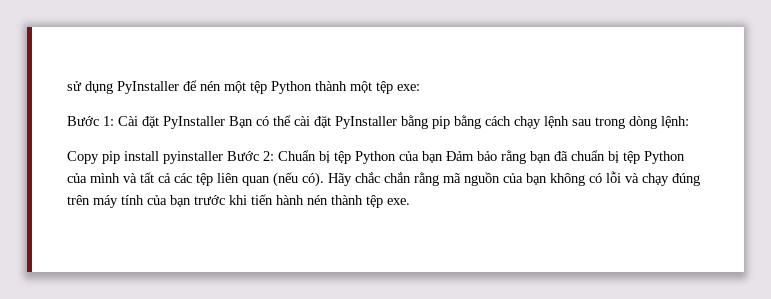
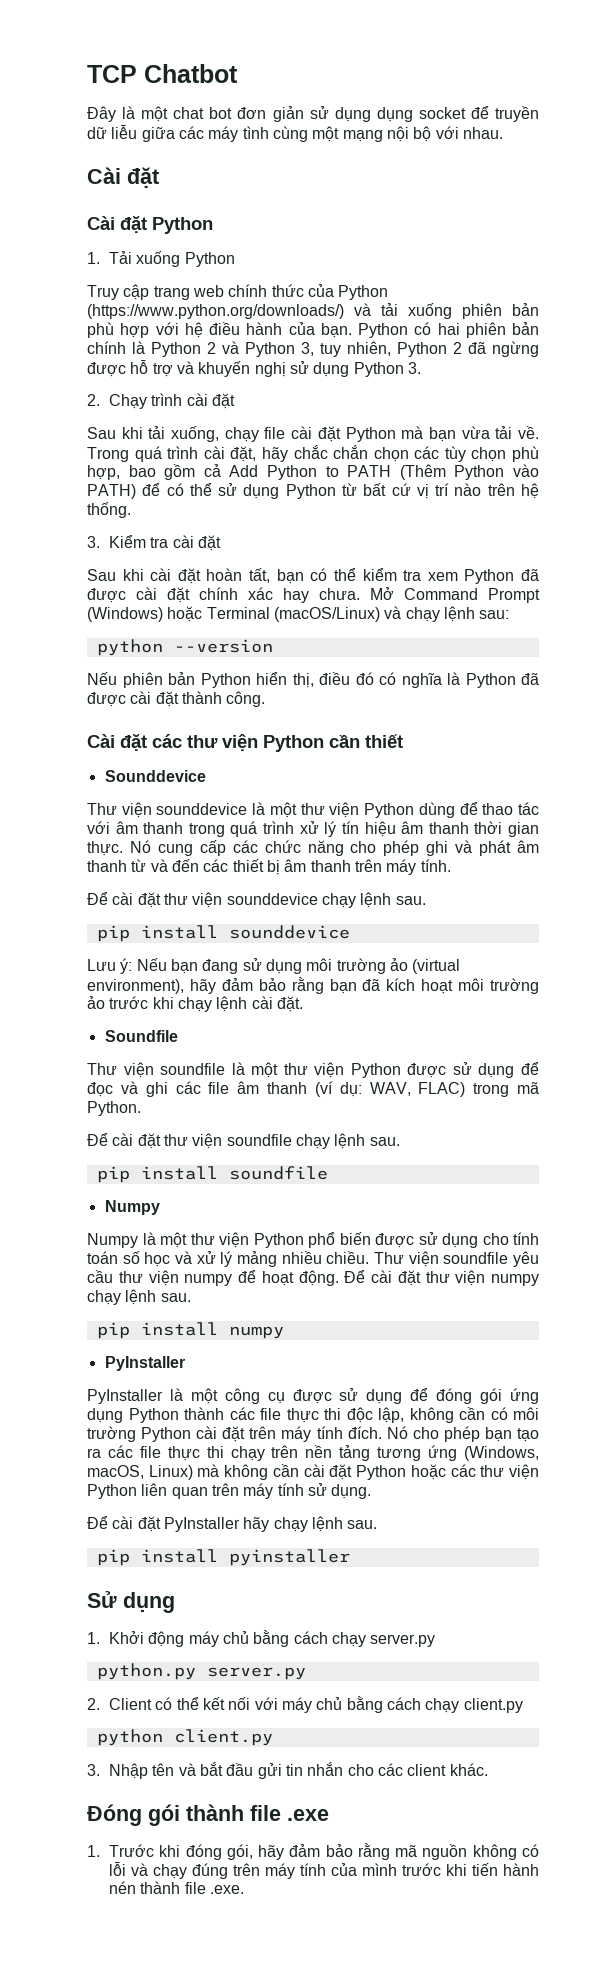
[67,80,420,94] [67,115,689,129] [67,150,685,164] [67,172,411,187] sử dụng PyInstaller để nén một tệp Python thành một tệp exe: // Bước 1: Cài đặt PyInstaller Bạn có thể cài đặt PyInstaller bằng pip bằng cách chạy lệnh sau trong dòng lệnh: // Copy pip install pyinstaller Bước 2: Chuẩn bị tệp Python của bạn Đảm bảo rằng bạn đã chuẩn bị tệp Python của mình và tất cả các tệp liên quan (nếu có). Hãy chắc chắn -> [87,64,238,83] [87,106,539,122] [87,125,503,142] [87,167,159,188] [87,216,213,234] [87,251,235,267] [87,284,389,300] [87,303,539,319] [87,322,539,338] [87,341,539,357] [87,360,421,377] [87,393,235,409] [87,426,539,442] [87,445,539,462] [87,464,539,480] [87,483,539,499] [87,502,131,518] [87,535,221,551] [87,568,540,584] [87,587,540,603] [87,606,510,622] [96,639,273,656] [87,672,539,688] [87,691,266,707] [87,734,403,752] [104,770,206,782] [87,802,539,818] [87,821,540,837] [87,840,540,856] [87,859,451,875] [87,892,426,908] [96,925,350,942] [87,958,461,974] [87,977,539,994] [87,996,303,1012] [104,1030,178,1042] [87,1062,540,1078] [87,1081,539,1097] [87,1101,141,1116] [87,1133,400,1149] [96,1166,328,1183] [104,1200,160,1215] [87,1232,539,1248] [87,1251,539,1267] [87,1270,539,1286] [87,1289,191,1305] [96,1322,284,1339] [104,1356,185,1371] [87,1388,540,1404] [87,1407,539,1423] [87,1426,539,1442] [87,1445,539,1461] [87,1464,539,1480] [87,1483,372,1499] [87,1516,378,1532] [96,1549,350,1566] [87,1591,175,1613] [87,1630,436,1647] [96,1663,306,1680] [87,1696,523,1713] [96,1729,273,1746] [87,1762,488,1779] [87,1804,329,1826] [87,1844,353,1860] TCP Chatbot // Đây là một chat bot đơn giản sử dụng dụng socket để truyền dữ liễu giữa các máy tình cùng một mạng nội bộ với nhau. // Cài đặt // Cài đặt Python // 1. Tải xuống Python // Truy cập trang web chính thức của Python (https://www.python.org/downloads/) và tải xuống phiên bản phù hợp với hệ điều hành của bạn. Python có hai phiên bản chính là Python 2 và Python 3, tuy nhiên, Python 2 đã ngừng được hỗ trợ và khuyến nghị sử dụng Python 3. // 2. Chạy trình cài đặt // Sau khi tải xuống, chạy file cài đặt Python mà bạn vừa tải về. Trong quá trình cài đặt, hãy chắc chắn chọn các tùy chọn phù hợp, bao gồm cả Add Python to PATH (Thêm Python vào PATH) để có thể sử dụng Python từ bất cứ vị trí nào trên hệ thống. // 3. Kiểm tra cài đặt // Sau khi cài đặt hoàn tất, bạn có thể kiểm tra xem Python đã được cài đặt chính xác hay chưa. Mở Command Prompt (Windows) hoặc Terminal (macOS/Linux) và chạy lệnh sau: // python --version // Nếu phiên bản Python hiển thị, điều đó có nghĩa là Python đã được cài đặt thành công. // Cài đặt các thư viện Python cần thiết // Sounddevice // Thư viện sounddevice là một thư viện Python dùng để thao tác với âm thanh trong quá trình xử lý tín hiệu âm thanh thời gian thực. Nó cung cấp các chức năng cho phép ghi và phát âm thanh từ và đến các thiết bị âm thanh trên máy tính. // Để cài đặt thư viện sounddevice chạy lệnh sau. // pip install sounddevice // Lưu ý: Nếu bạn đang sử dụng môi trường ảo (virtual environment), hãy đảm bảo rằng bạn đã kích hoạt môi trường ảo trước khi chạy lệnh cài đặt. // Soundfile // Thư viện soundfile là một thư viện Python được sử dụng để đọc và ghi các file âm thanh (ví dụ: WAV, FLAC) trong mã Python. // Để cài đặt thư viện soundfile chạy lệnh sau. // pip install soundfile // Numpy // Numpy là một thư viện Python phổ biến được sử dụng cho tính toán số học và xử lý mảng nhiều chiều. Thư viện soundfile yêu cầu thư viện numpy để hoạt động. Để cài đặt thư viện numpy chạy lệnh sau. // pip install numpy // PyInstaller // PyInstaller là một công cụ được sử dụng để đóng gói ứng dụng Python thành các file thực thi độc lập, không cần có môi trường Python cài đặt trên máy tính đích. Nó cho phép bạn tạo ra các file thực thi chạy trên nền tảng tương ứng (Windows, macOS, Linux) mà không cần cài đặt Python hoặc các thư viện Python liên quan trên máy tính sử dụng. // Để cài đặt PyInstaller hãy chạy lệnh sau. // pip install pyinstaller // Sử dụng // 1. Khởi động máy chủ bằng cách chạy server.py // python.py server.py // 2. Client có thể kết nối với máy chủ bằng cách chạy client.py // python client.py // 3. Nhập tên và bắt đầu gửi tin nhắn cho các client khác. // Đóng gói thành file .exe // 1. Trước khi đóng gói, hãy đảm bảo
[503,173,547,185] của bạn -> (468, 1852) none
[170,195,191,207] bạn -> [362,1863,398,1876] mình
[366,195,410,208] tệp exe. -> [184,1882,244,1894] file .exe.

